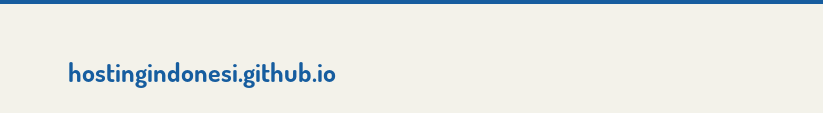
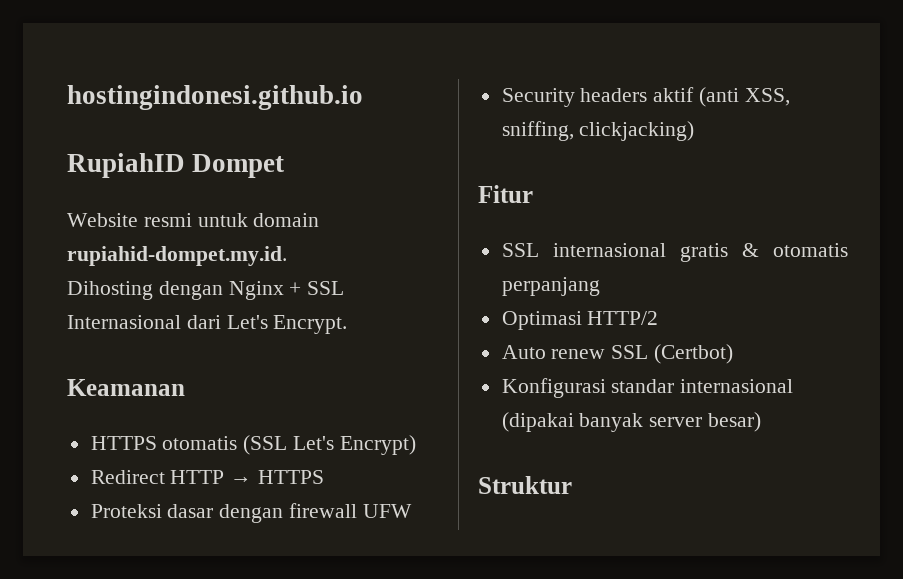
(336, 75) none -> [67,153,285,178] [67,213,320,227] [67,246,287,266] [67,281,345,300] [67,315,348,334] [67,379,185,396] [90,435,416,455] [90,470,325,484] [90,503,412,523] [501,87,790,107] [501,121,695,141] [478,185,533,203] [501,243,848,262] [501,277,600,296] [501,311,659,330] [501,344,734,364] [501,378,794,398] [501,412,762,432] [478,476,572,494] // RupiahID Dompet // Website resmi untuk domain rupiahid-dompet.my.id. // Dihosting dengan Nginx + SSL Internasional dari Let's Encrypt. // Keamanan // HTTPS otomatis (SSL Let's Encrypt) // Redirect HTTP → HTTPS // Proteksi dasar dengan firewall UFW // Security headers aktif (anti XSS, sniffing, clickjacking) // Fitur // SSL internasional gratis & otomatis perpanjang // Optimasi HTTP/2 // Auto renew SSL (Certbot) // Konfigurasi standar internasional (dipakai banyak server besar) // Struktur

